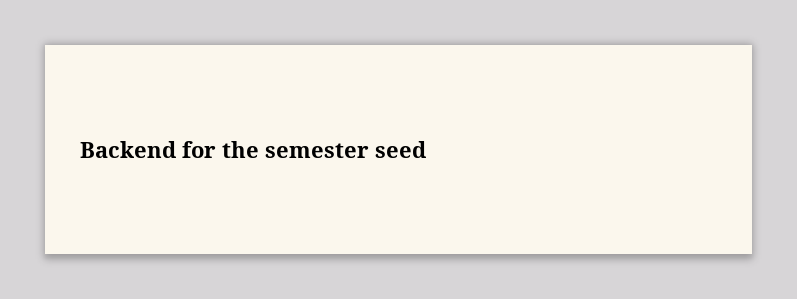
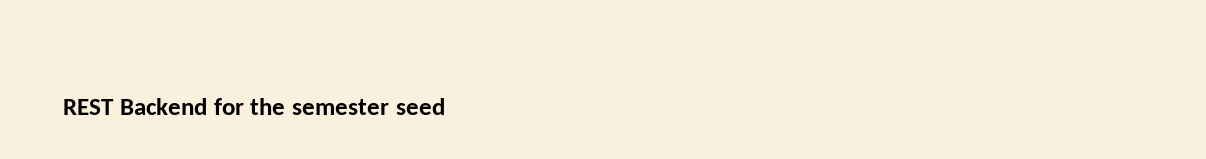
(80, 149) none -> [63,99,114,115] REST

